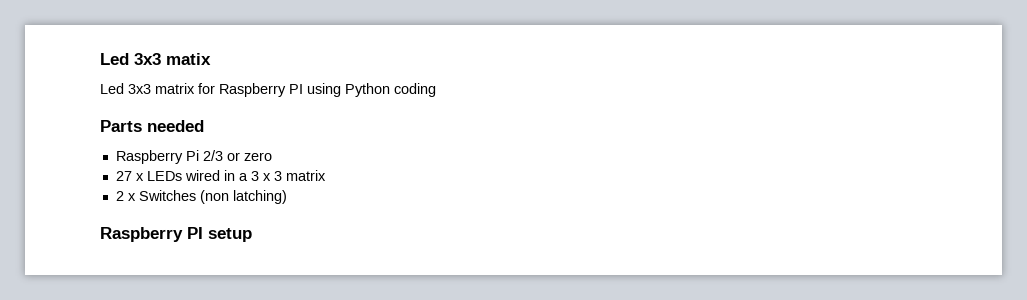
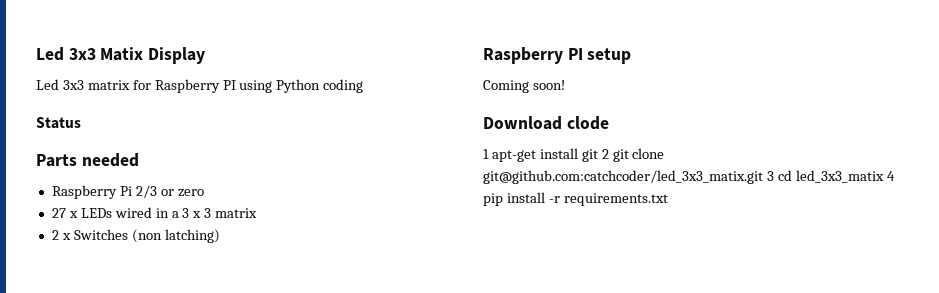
[100,53,211,65] Led 3x3 matix -> [36,47,206,64] Led 3x3 Matix Display
(436, 90) none -> [36,117,81,129] // Status
(252, 235) none -> [483,80,565,93] [483,116,609,130] [483,148,665,162] [483,170,895,184] [483,192,668,206] // Coming soon! // Download clode // 1 apt-get install git 2 git clone git@github.com:catchcoder/led_3x3_matix.git 3 cd led_3x3_matix 4 pip install -r requirements.txt

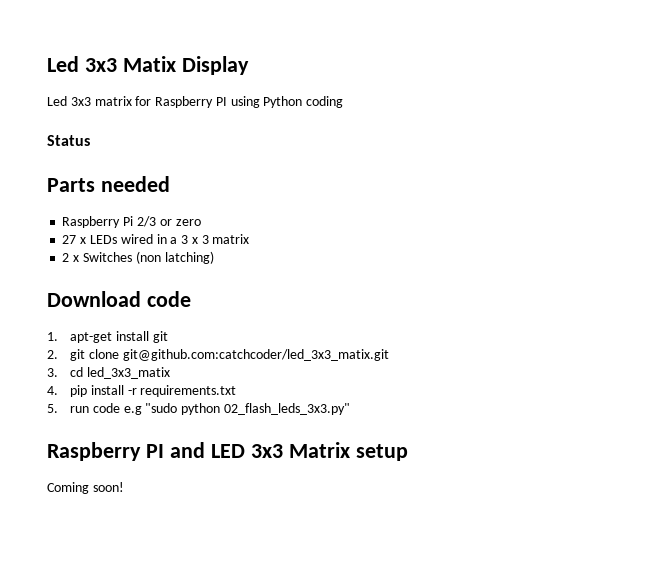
[483,47,632,64] [483,80,565,93] [483,116,609,130] [483,148,665,162] [483,170,895,184] [483,192,668,206] Raspberry PI setup // Coming soon! // Download clode // 1 apt-get install git 2 git clone git@github.com:catchcoder/led_3x3_matix.git 3 cd led_3x3_matix 4 pip install -r requirements.txt -> [47,291,191,307] [47,331,168,343] [47,349,389,361] [47,367,170,379] [47,385,237,397] [47,403,350,415] [47,442,408,461] [47,482,124,494] Download code // 1. apt-get install git // 2. git clone git@github.com:catchcoder/led_3x3_matix.git // 3. cd led_3x3_matix // 4. pip install -r requirements.txt // 5. run code e.g "sudo python 02_flash_leds_3x3.py" // Raspberry PI and LED 3x3 Matrix setup // Coming soon!

